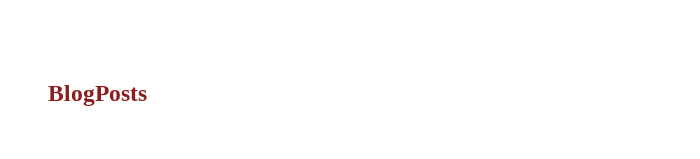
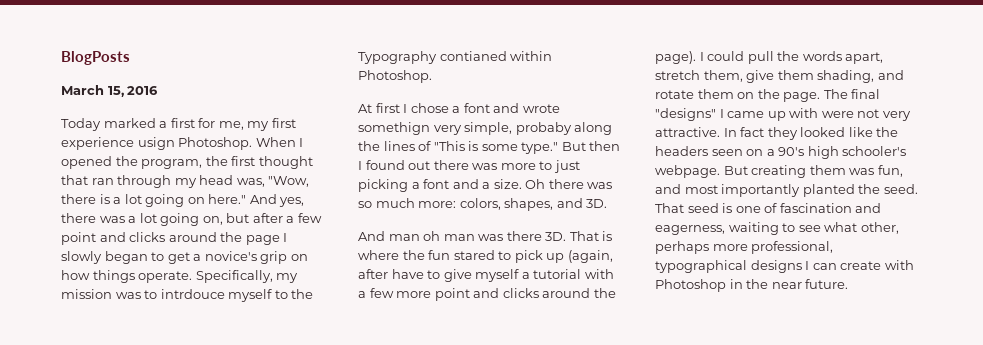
(147, 95) none -> [61,85,159,97] [61,118,296,131] [61,137,304,150] [61,156,313,169] [61,175,310,188] [61,194,305,207] [61,213,322,226] [61,232,288,245] [61,251,308,264] [61,270,299,283] [61,289,314,302] [358,51,553,64] [358,70,432,83] [358,103,560,113] [358,122,613,135] [358,141,621,154] [358,160,580,173] [358,179,613,192] [358,198,608,211] [358,231,613,241] [358,250,613,263] [358,269,614,282] [358,288,616,301] [655,51,884,64] [655,70,904,83] [655,89,881,102] [655,108,911,121] [655,127,899,140] [655,146,907,159] [655,165,903,178] [655,184,918,197] [655,203,882,213] [655,222,899,235] [655,241,834,254] [655,260,914,273] [655,279,849,292] // March 15, 2016 // Today marked a first for me, my first experience usign Photoshop. When I opened the program, the first thought that ran through my head was, "Wow, there is a lot going on here." And yes, there was a lot going on, but after a few point and clicks around the page I slowly began to get a novice's grip on how things operate. Specifically, my mission was to intrdouce myself to the Typography contianed within Photoshop. // At first I chose a font and wrote somethign very simple, probaby along the lines of "This is some type." But then I found out there was more to just picking a font and a size. Oh there was so much more: colors, shapes, and 3D. // And man oh man was there 3D. That is where the fun stared to pick up (again, after have to give myself a tutorial with a few more point and clicks around the page). I could pull the words apart, stretch them, give them shading, and rotate them on the page. The final "designs" I came up with were not very attractive. In fact they looked like the headers seen on a 90's high schooler's webpage. But creating them was fun, and most importantly planted the seed. That seed is one of fascination and eagerness, waiting to see what other, perhaps more professional, typographical designs I can create with Photoshop in the near future.

